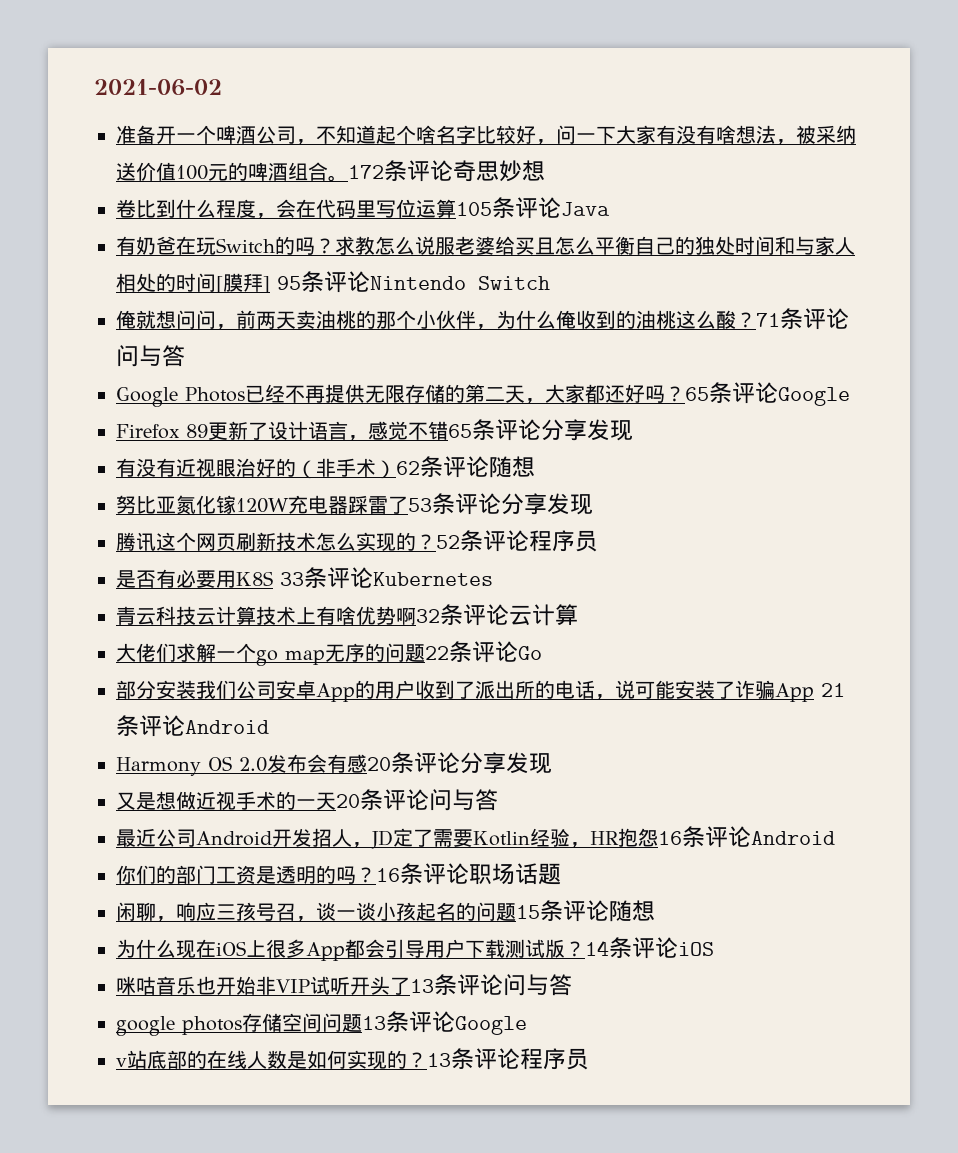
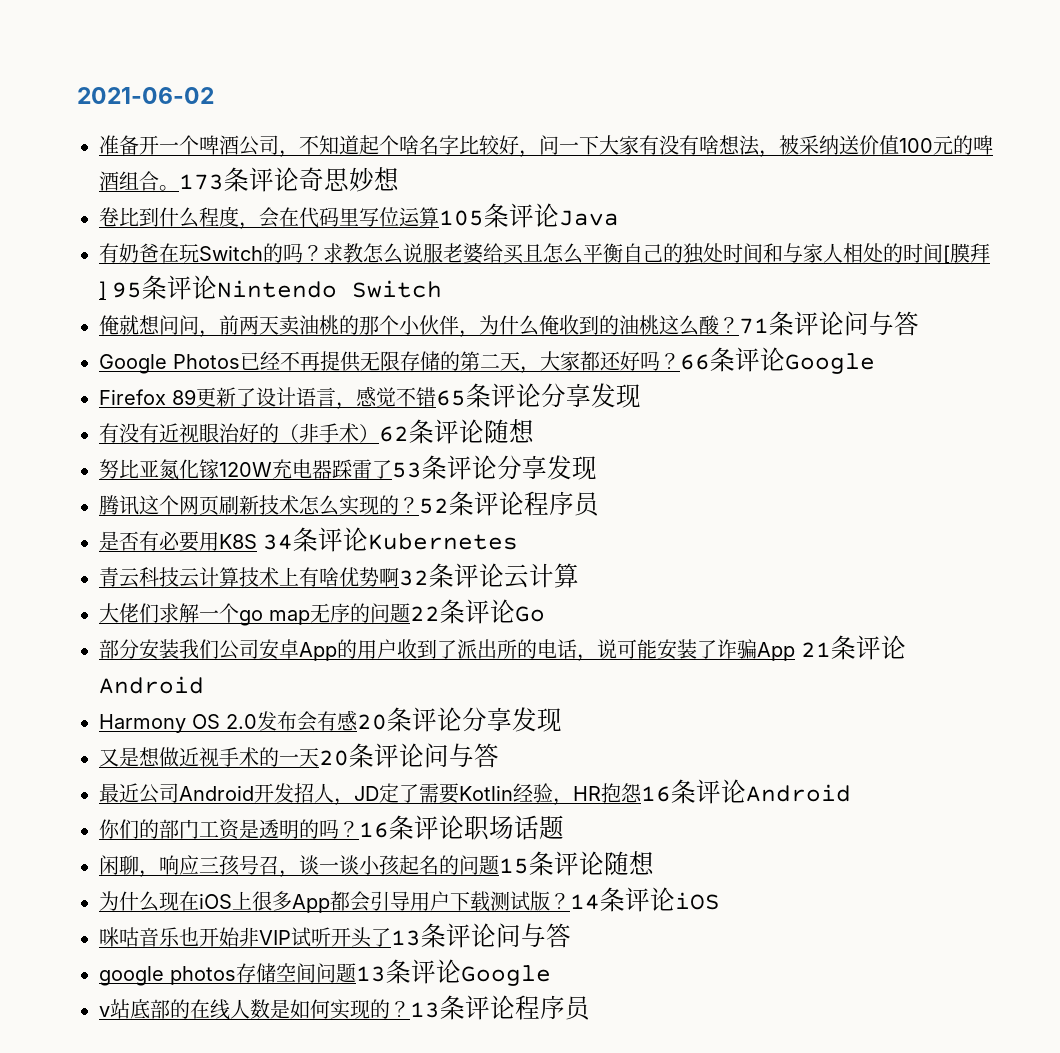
[348,165,384,179] 172 -> [179,174,224,190] 173
[685,387,709,401] 65 -> [680,354,710,370] 66
[280,572,304,586] 33 -> [263,534,293,550] 34

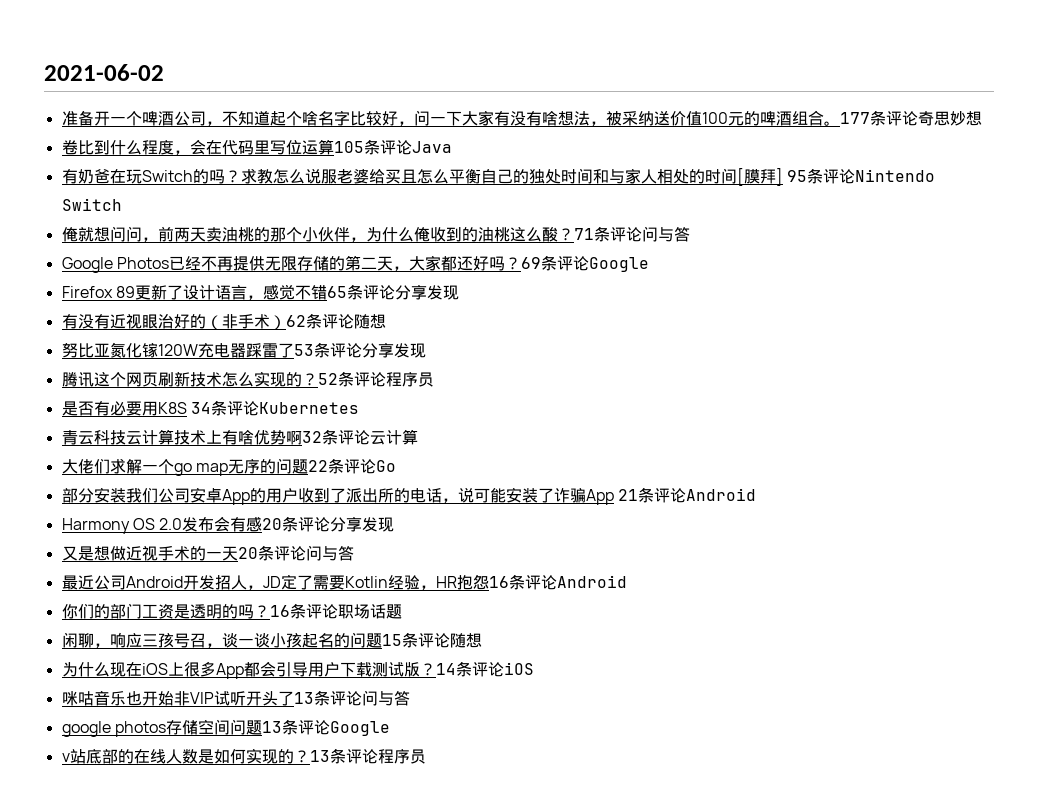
[179,174,224,190] 173 -> [839,112,870,124] 177
[680,354,710,370] 66 -> [520,257,541,269] 69

